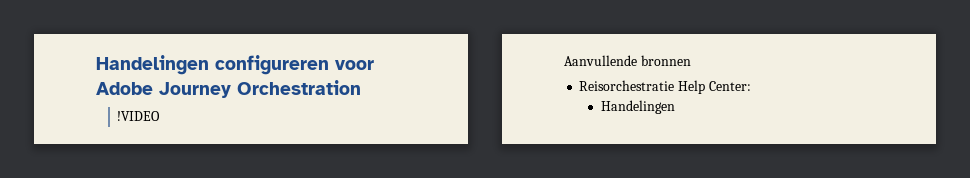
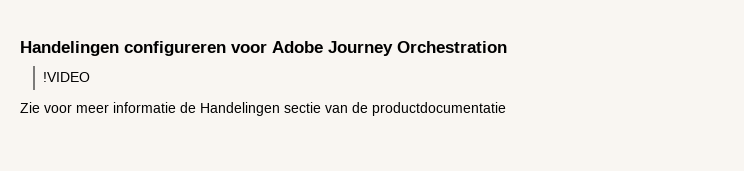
[564,55,691,66] [579,80,751,94] [600,100,675,114] Aanvullende bronnen // Reisorchestratie Help Center: // Handelingen -> [20,102,506,116] Zie voor meer informatie de Handelingen sectie van de productdocumentatie

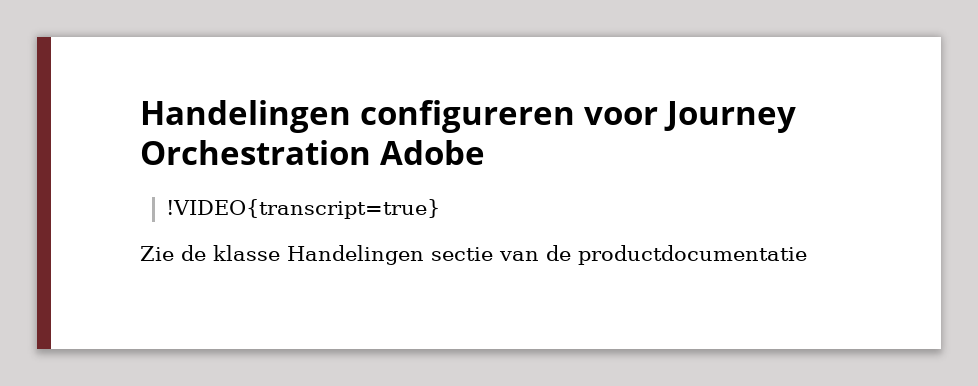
[272,41,323,53] Adobe -> (658, 116) none
[42,72,90,82] // !VIDEO -> [379,140,485,165] [165,199,440,219] Adobe // !VIDEO{transcript=true}
[44,102,196,113] voor meer informatie de -> [181,245,280,261] de klasse

